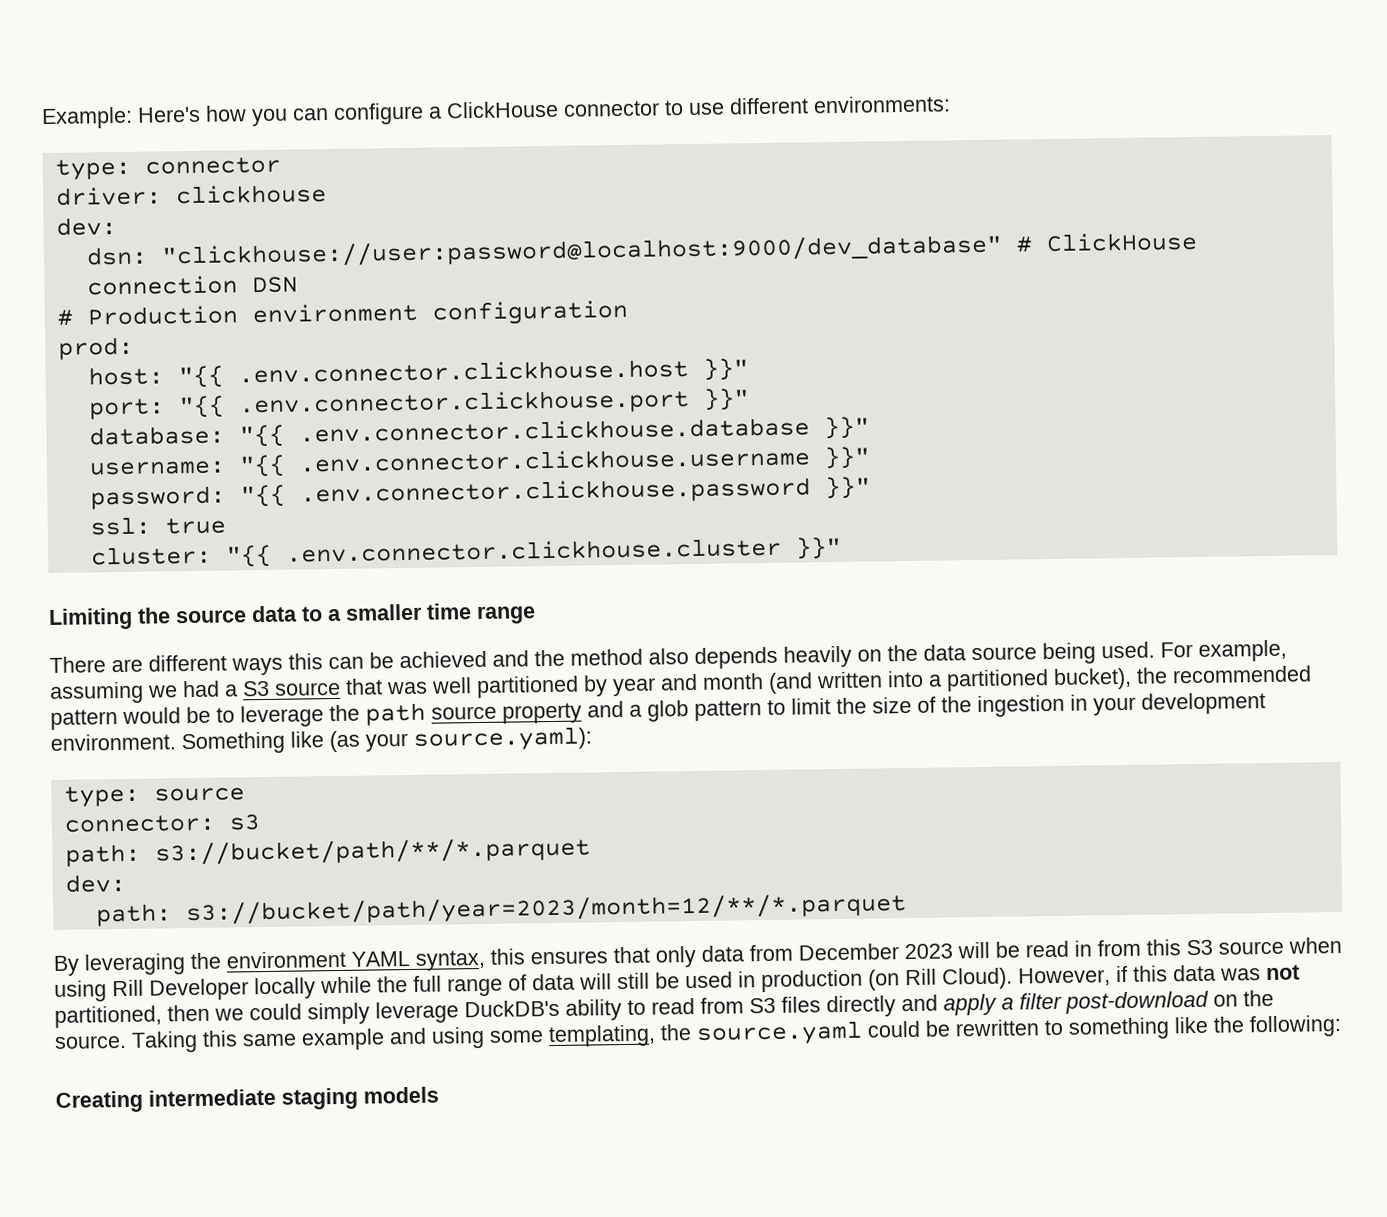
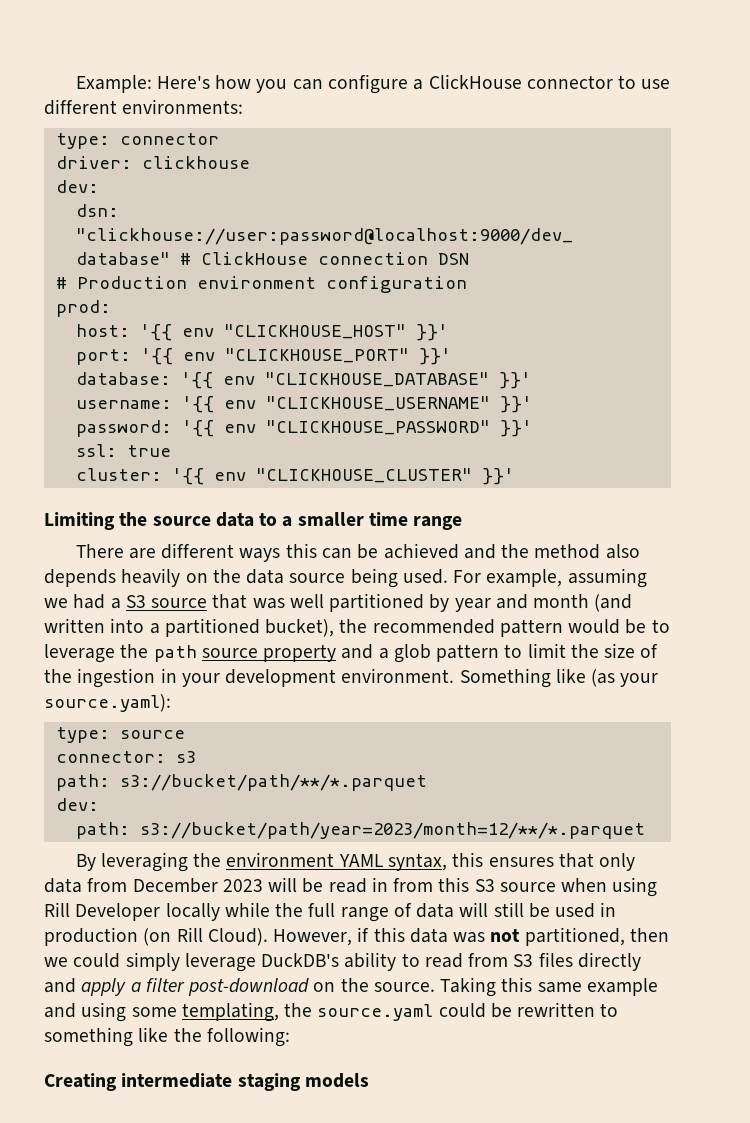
[177,358,749,389] [88,388,750,420] [88,416,870,448] [88,446,871,478] [89,476,871,510] "{{ .env.connector.clickhouse.host }}" // port: "{{ .env.connector.clickhouse.port }}" // database: "{{ .env.connector.clickhouse.database }}" // username: "{{ .env.connector.clickhouse.username }}" // password: "{{ .env.connector.clickhouse.password }}" -> [139,324,448,341] [75,348,451,365] [75,372,531,389] [75,396,532,413] [75,420,532,437] '{{ env "CLICKHOUSE_HOST" }}' // port: '{{ env "CLICKHOUSE_PORT" }}' // database: '{{ env "CLICKHOUSE_DATABASE" }}' // username: '{{ env "CLICKHOUSE_USERNAME" }}' // password: '{{ env "CLICKHOUSE_PASSWORD" }}'
[225,536,842,568] "{{ .env.connector.clickhouse.cluster }}" -> [171,468,514,485] '{{ env "CLICKHOUSE_CLUSTER" }}'

